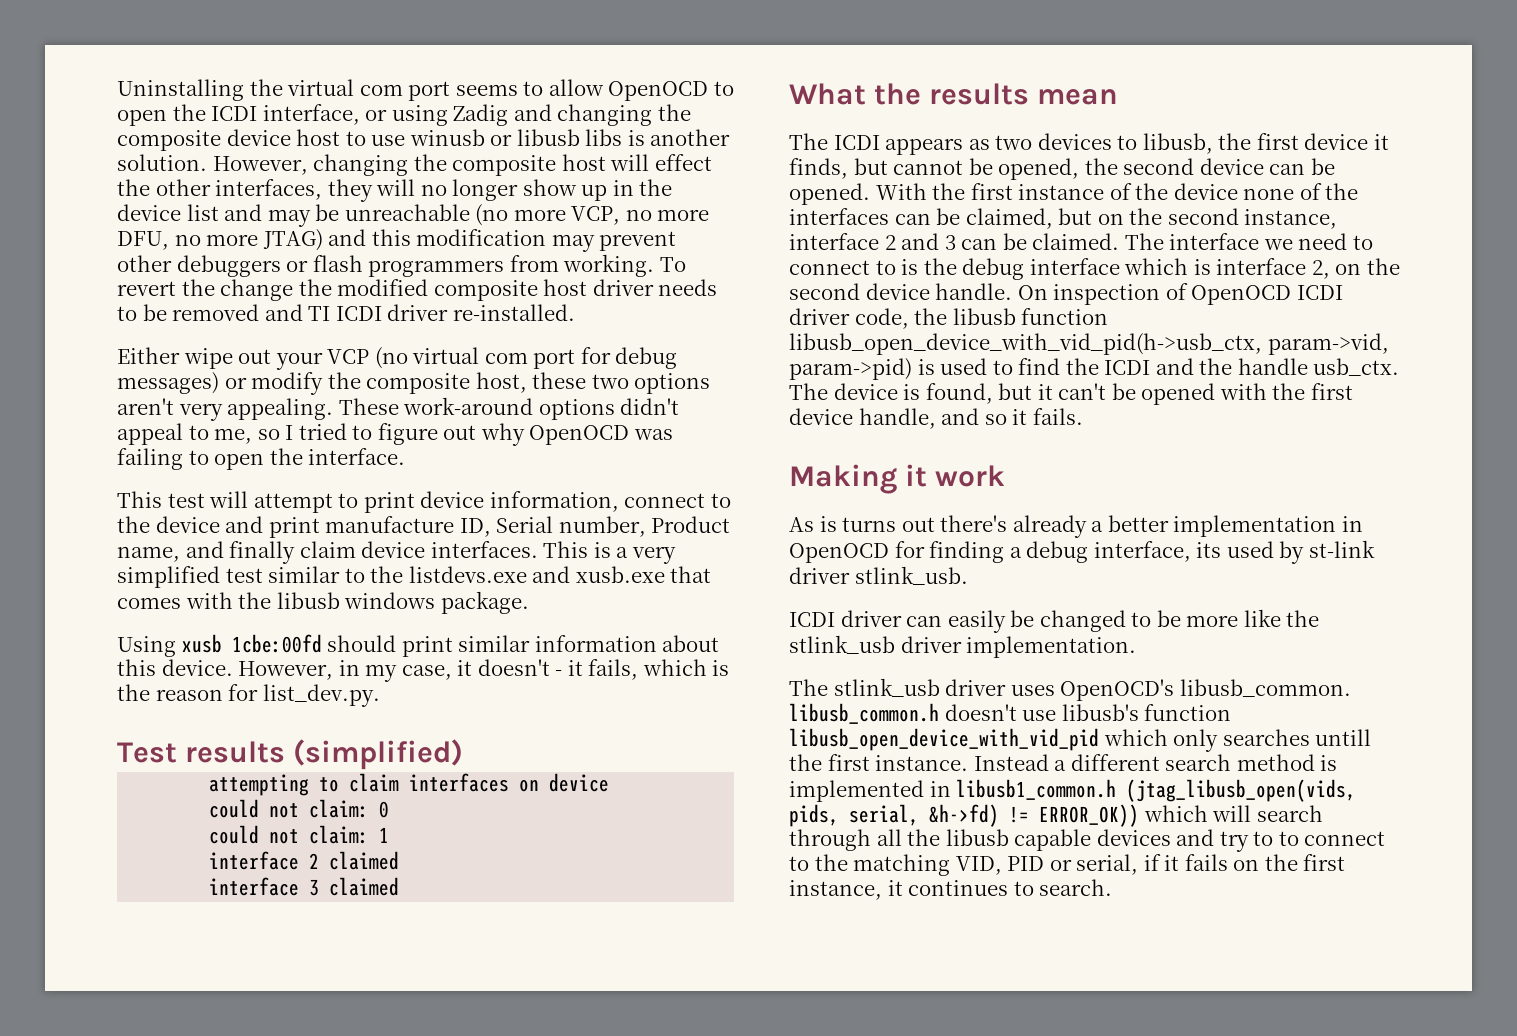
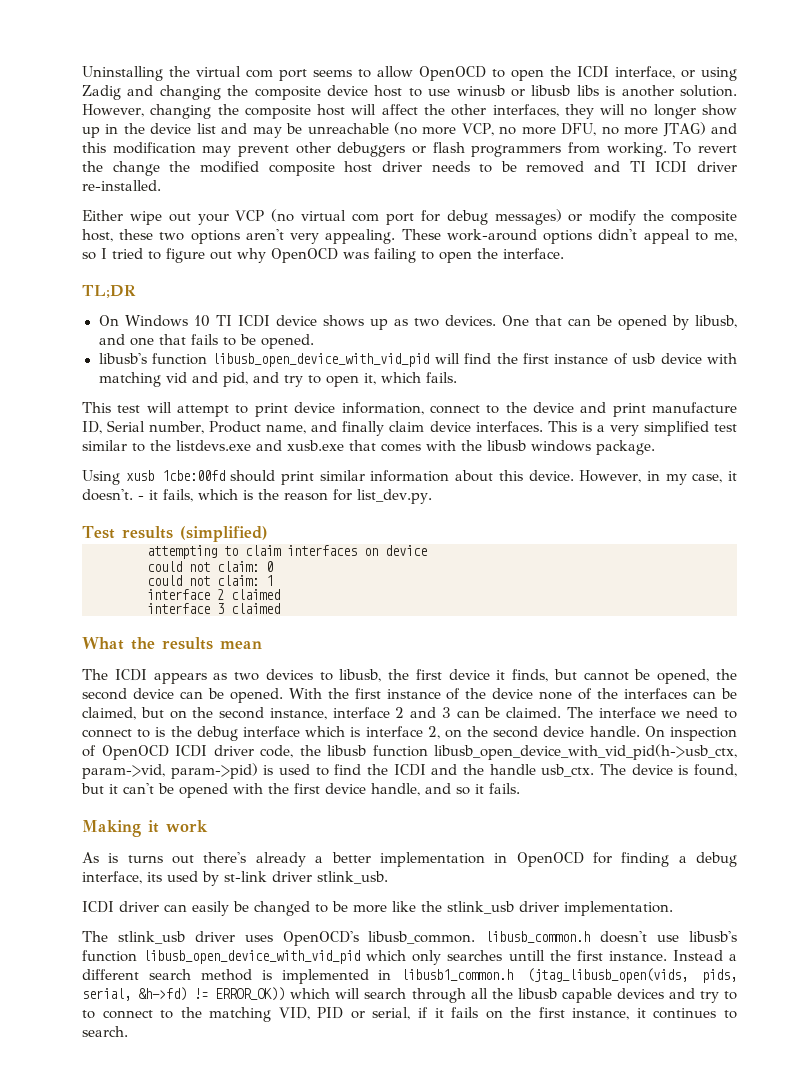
[654,154,712,171] effect -> [381,104,418,115] affect
(406, 456) none -> [82,285,136,298] [98,315,737,330] [98,334,314,349] [98,353,737,367] [98,372,457,387] // TL;DR // On Windows 10 TI ICDI device shows up as two devices. One that can be opened by libusb, and one that fails to be opened. // libusb's function libusb_open_device_with_vid_pid will find the first instance of usb device with matching vid and pid, and try to open it, which fails.
[477,659,550,676] doesn't -> [82,489,133,501] doesn't.

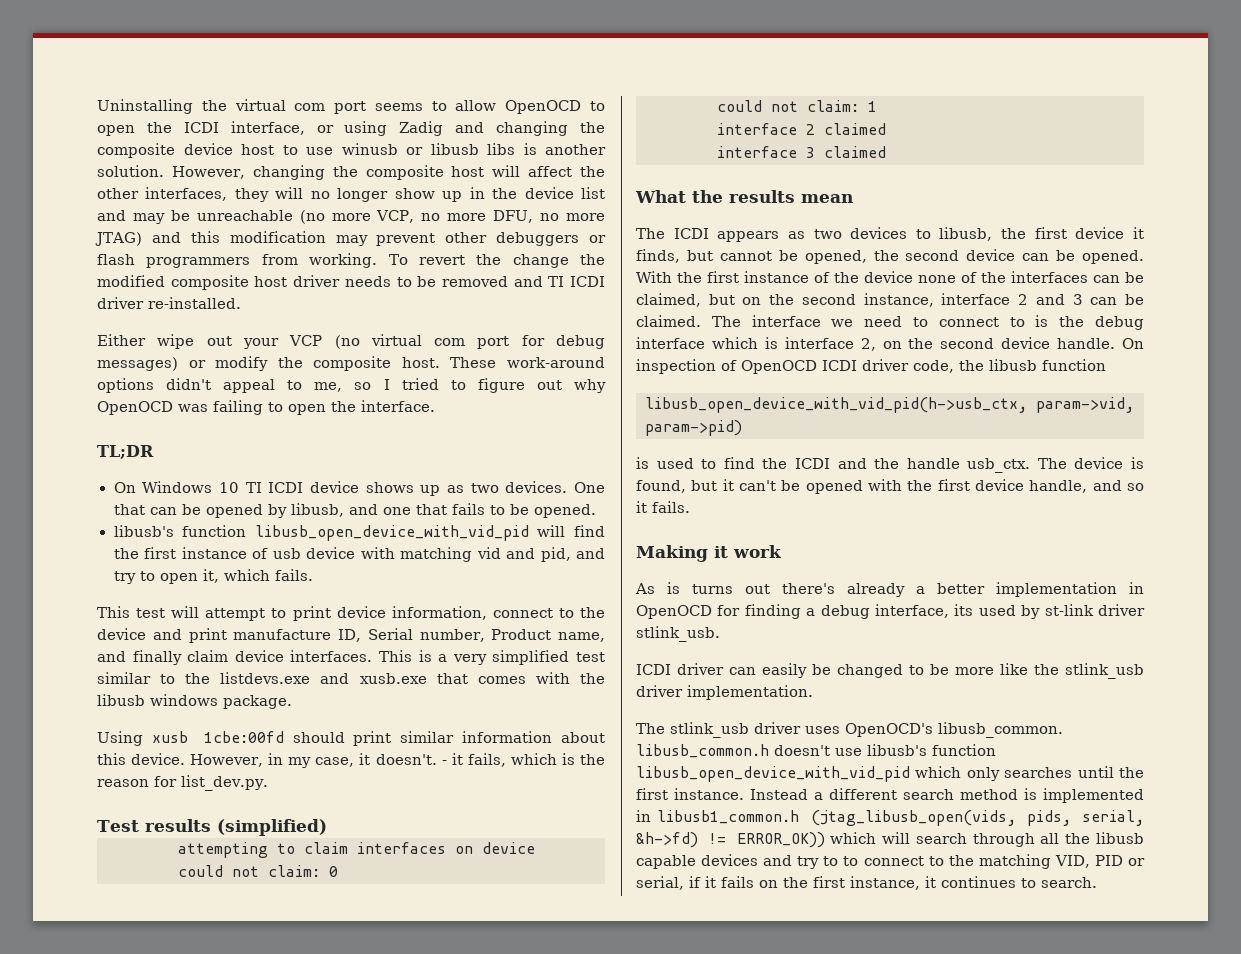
[82,229,396,244] host, these two options aren't very appealing. -> [401,357,440,368] host.
(428, 751) none -> (1106, 365) //
(258, 771) none -> (742, 428) //
[508,950,545,961] untill -> [1077,766,1114,778] until

